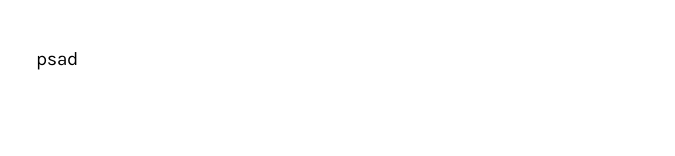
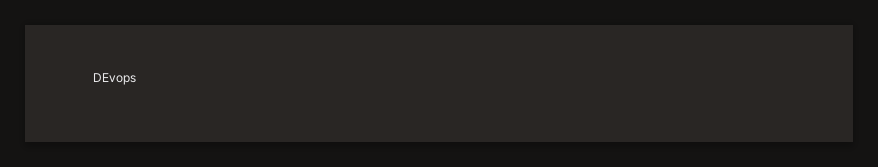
[36,52,78,70] psad -> [93,73,136,85] DEvops

